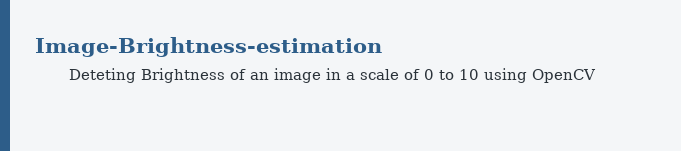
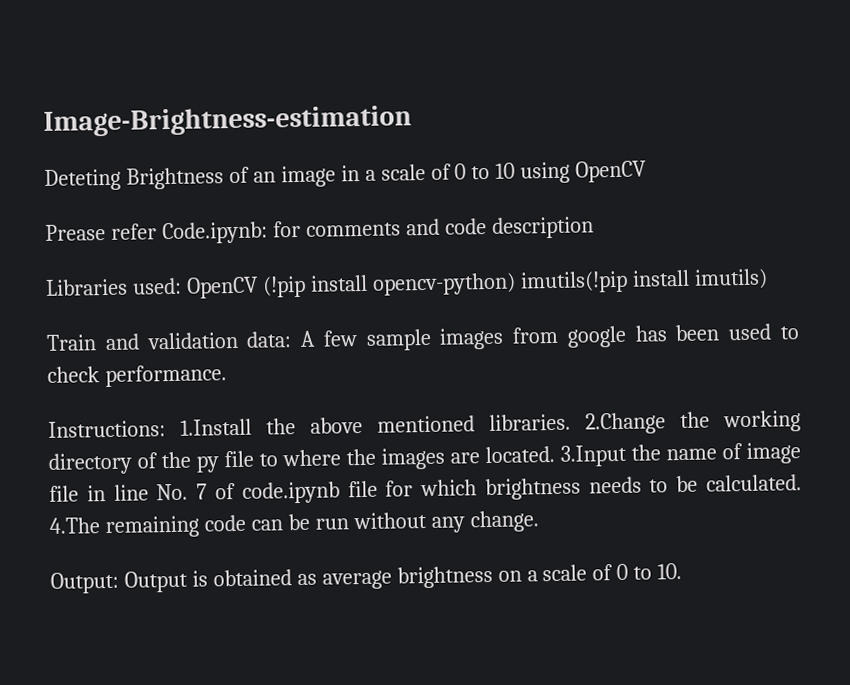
(597, 76) none -> [45,216,594,245] [45,268,768,299] [46,323,799,351] [47,364,227,388] [48,410,801,438] [48,442,801,475] [49,474,803,504] [49,510,539,539] [50,562,683,594] // Prease refer Code.ipynb: for comments and code description // Libraries used: OpenCV (!pip install opencv-python) imutils(!pip install imutils) // Train and validation data: A few sample images from google has been used to check performance. // Instructions: 1.Install the above mentioned libraries. 2.Change the working directory of the py file to where the images are located. 3.Input the name of image file in line No. 7 of code.ipynb file for which brightness needs to be calculated. 4.The remaining code can be run without any change. // Output: Output is obtained as average brightness on a scale of 0 to 10.

